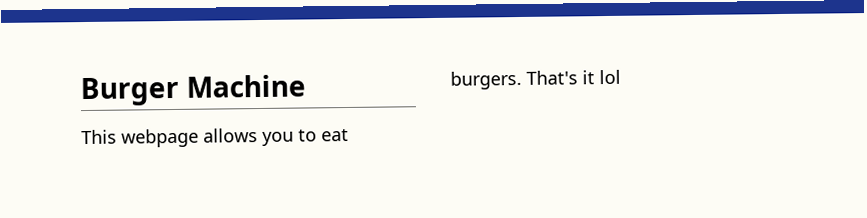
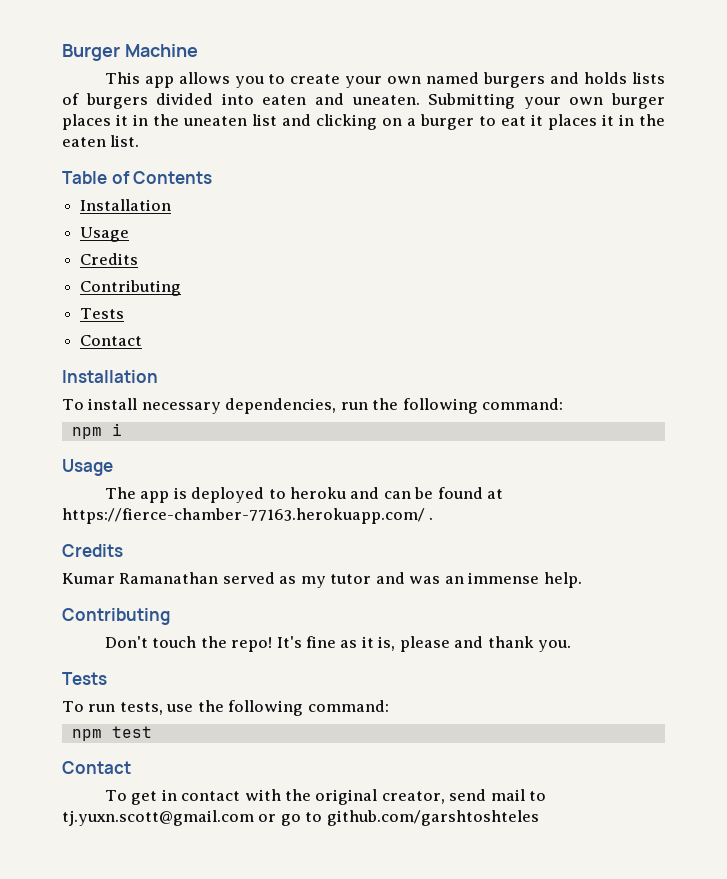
[121,128,199,148] webpage -> [144,76,174,88] app
[321,128,349,142] [450,69,621,90] eat burgers. That's it lol -> [290,72,665,88] [62,93,666,109] [62,114,665,130] [62,135,140,147] [62,171,213,184] [80,199,172,211] [80,227,130,242] [80,253,139,265] [80,280,182,296] [80,308,125,319] [80,335,143,346] [62,370,158,383] [62,398,564,414] [71,423,122,439] [62,459,113,476] [104,487,504,503] [62,508,434,524] [62,544,123,557] [62,572,582,588] [62,608,170,625] [104,636,572,652] [62,672,107,685] [62,700,389,716] [71,726,152,741] [62,761,131,774] [104,789,547,805] [62,810,539,826] create your own named burgers and holds lists of burgers divided into eaten and uneaten. Submitting your own burger places it in the uneaten list and clicking on a burger to eat it places it in the eaten list. // Table of Contents // Installation // Usage // Credits // Contributing // Tests // Contact // Installation // To install necessary dependencies, run the following command: // npm i // Usage // The app is deployed to heroku and can be found at https://fierce-chamber-77163.herokuapp.com/ . // Credits // Kumar Ramanathan served as my tutor and was an immense help. // Contributing // Don't touch the repo! It's fine as it is, please and thank you. // Tests // To run tests, use the following command: // npm test // Contact // To get in contact with the original creator, send mail to tj.yuxn.scott@gmail.com or go to github.com/garshtoshteles

